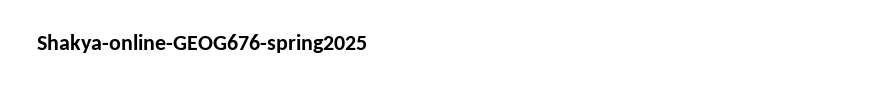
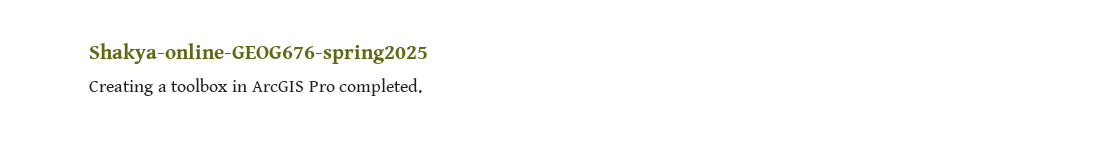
(367, 43) none -> [89,78,423,96] // Creating a toolbox in ArcGIS Pro completed.

